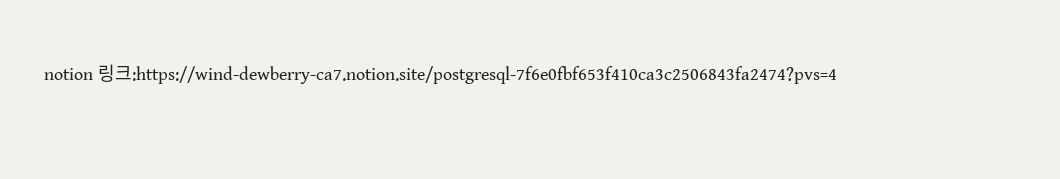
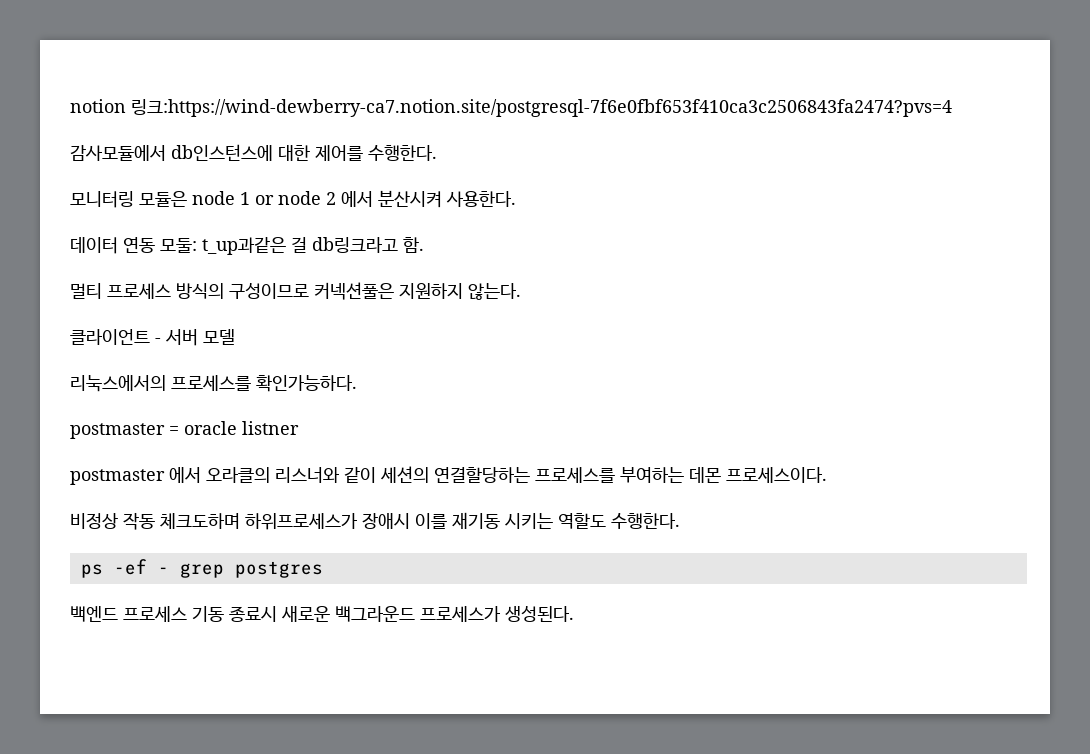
(837, 74) none -> [70,144,437,161] [70,190,516,208] [70,237,424,255] [70,282,521,300] [70,329,235,346] [70,375,357,392] [70,421,299,439] [70,466,827,485] [70,512,680,530] [80,559,323,578] [70,606,574,622] // 감사모듈에서 db인스턴스에 대한 제어를 수행한다. // 모니터링 모듈은 node 1 or node 2 에서 분산시켜 사용한다. // 데이터 연동 모둘: t_up과같은 걸 db링크라고 함. // 멀티 프로세스 방식의 구성이므로 커넥션풀은 지원하지 않는다. // 클라이언트 - 서버 모델 // 리눅스에서의 프로세스를 확인가능하다. // postmaster = oracle listner // postmaster 에서 오라클의 리스너와 같이 세션의 연결할당하는 프로세스를 부여하는 데몬 프로세스이다. // 비정상 작동 체크도하며 하위프로세스가 장애시 이를 재기동 시키는 역할도 수행한다. // ps -ef - grep postgres // 백엔드 프로세스 기동 종료시 새로운 백그라운드 프로세스가 생성된다.

